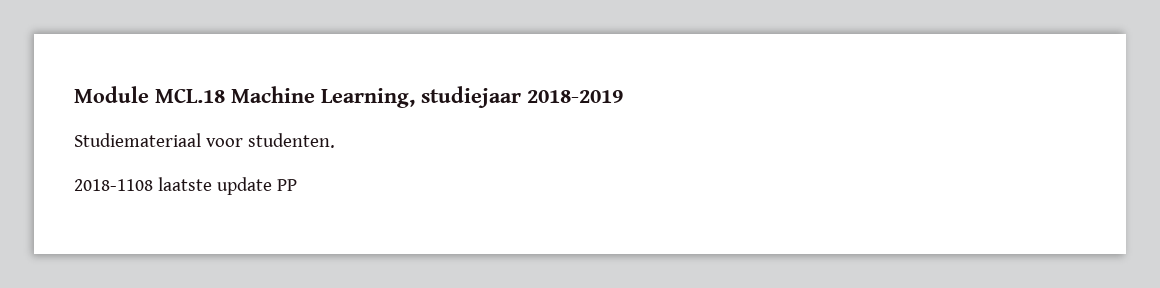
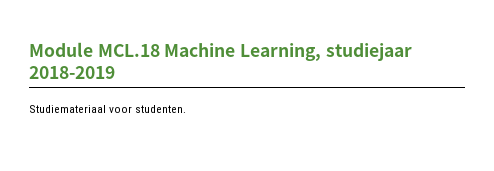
[74,177,297,195] // 2018-1108 laatste update PP -> (187, 109) none

